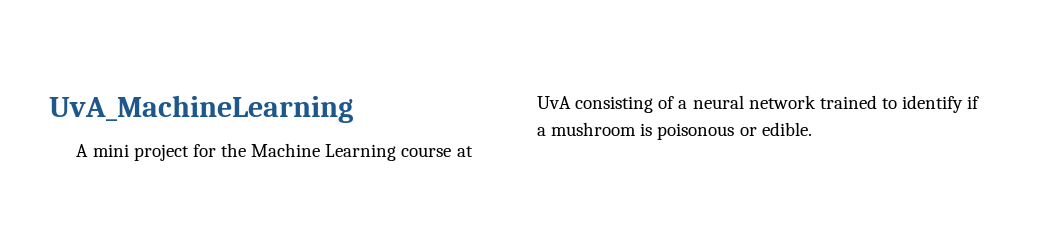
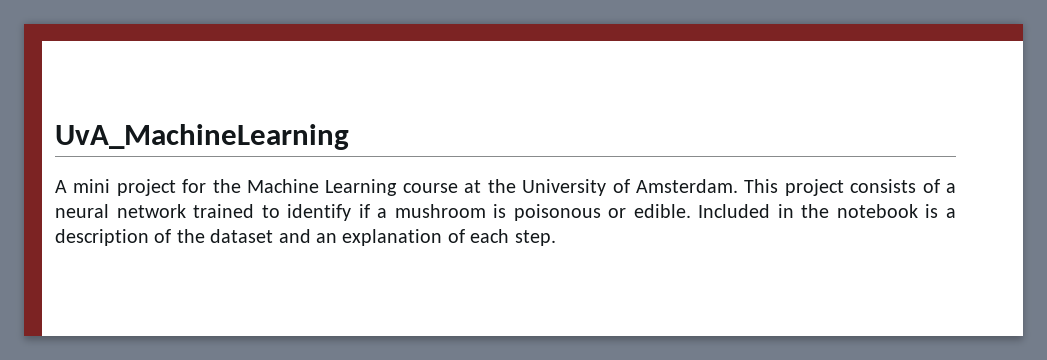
[537,96,654,113] UvA consisting -> [487,179,917,196] the University of Amsterdam. This project consists
(812, 129) none -> [698,204,956,218] [55,229,556,246] Included in the notebook is a description of the dataset and an explanation of each step.

